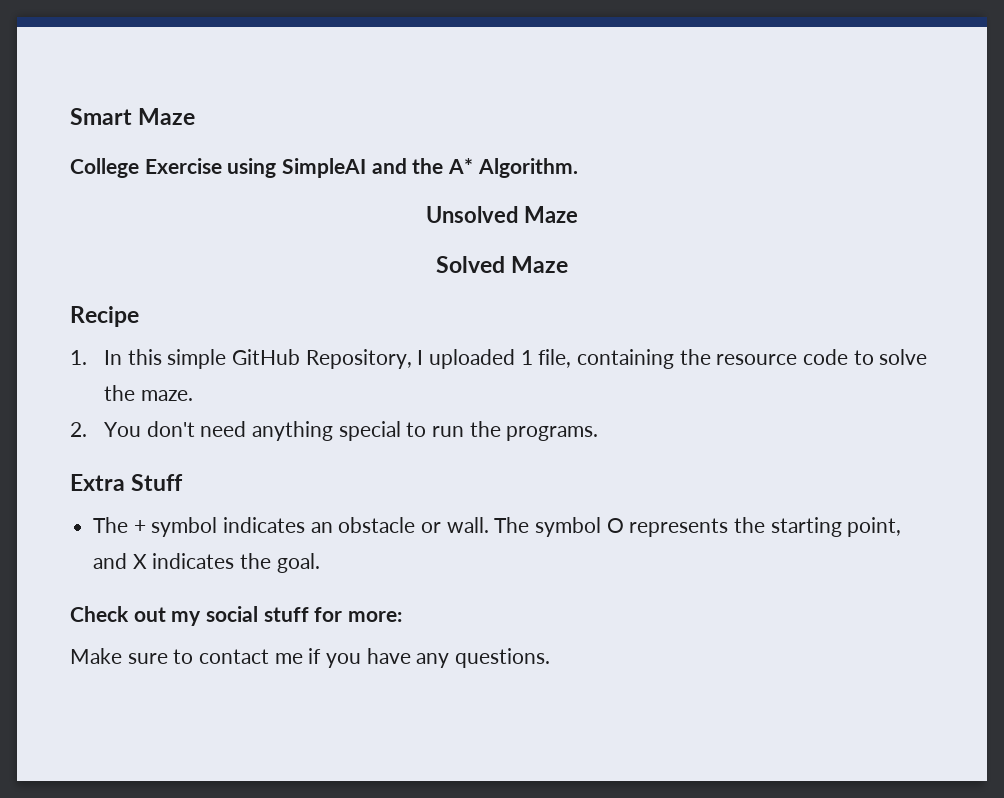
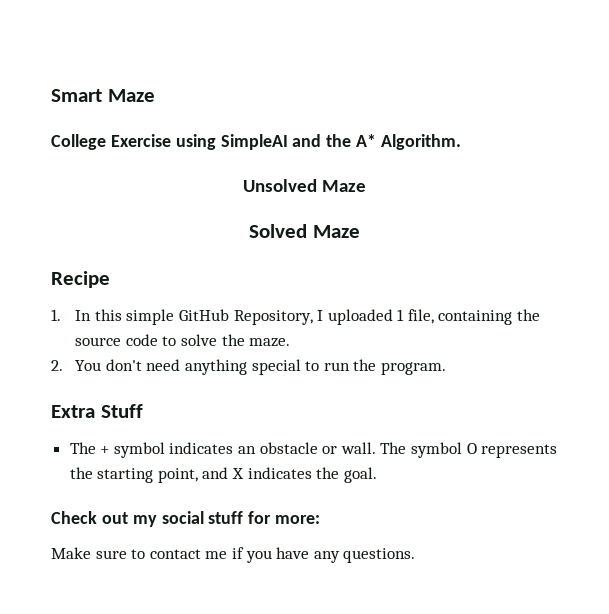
[716,354,798,365] resource -> [75,337,122,346] source
[506,426,599,441] programs. -> [380,362,446,375] program.

